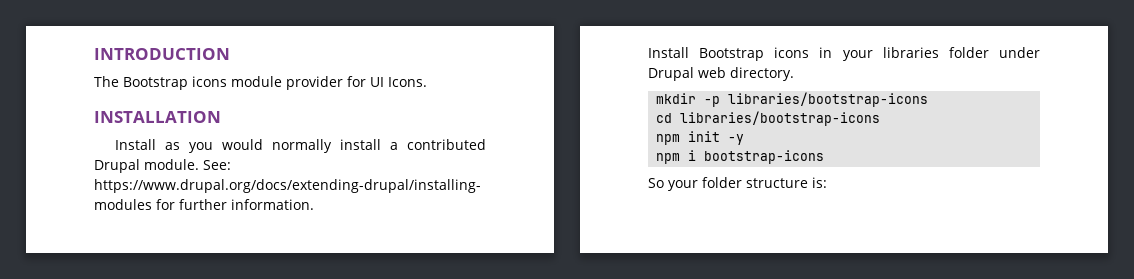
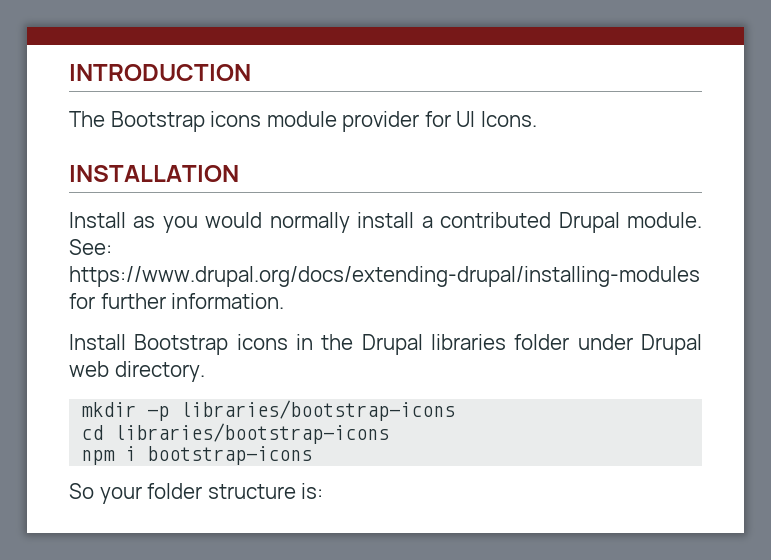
[842,50,873,61] your -> [321,334,423,355] the Drupal
[656,131,745,145] // npm init -y -> (390, 433) none

